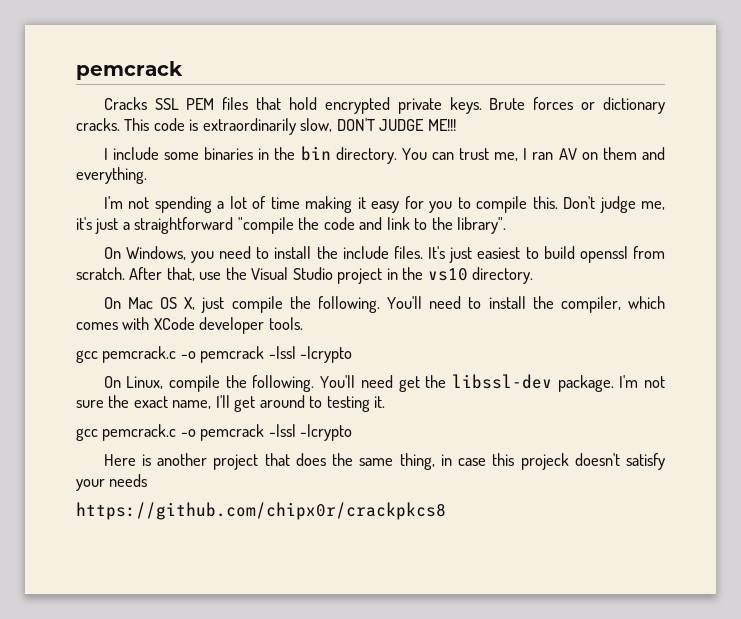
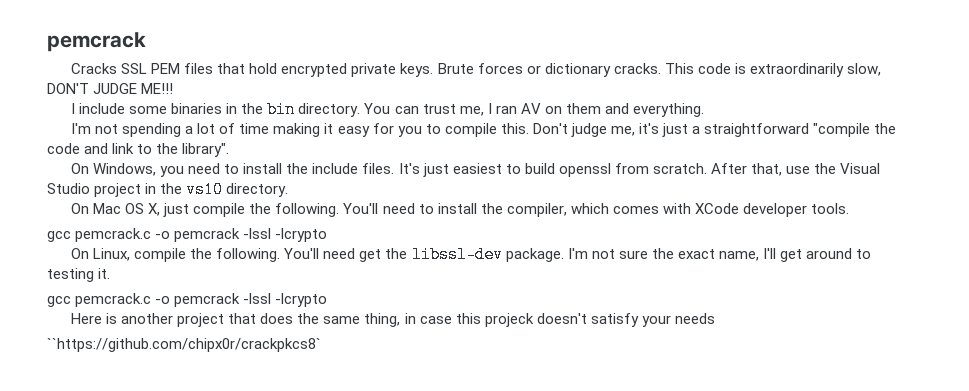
[76,502,446,520] https://github.com/chipx0r/crackpkcs8 -> [47,338,321,352] ``https://github.com/chipx0r/crackpkcs8`

